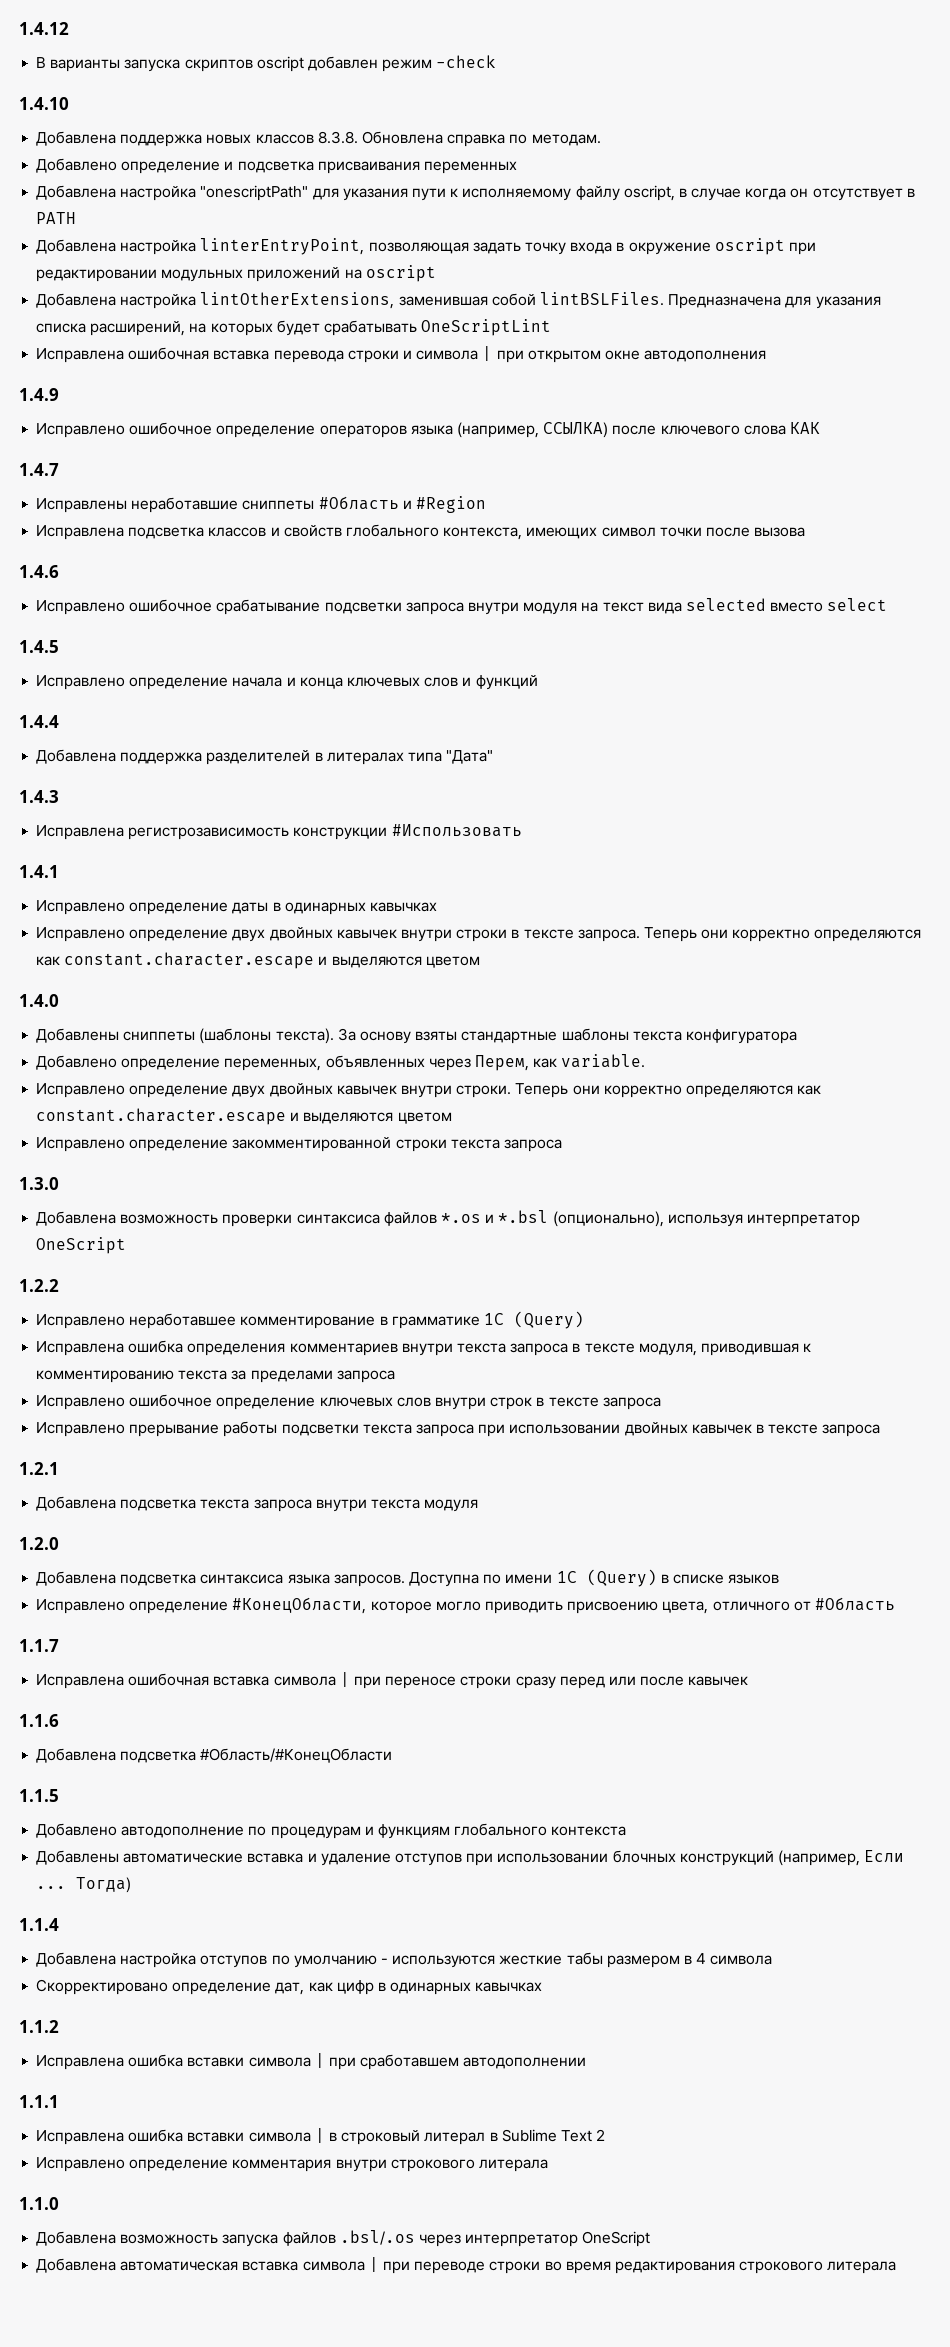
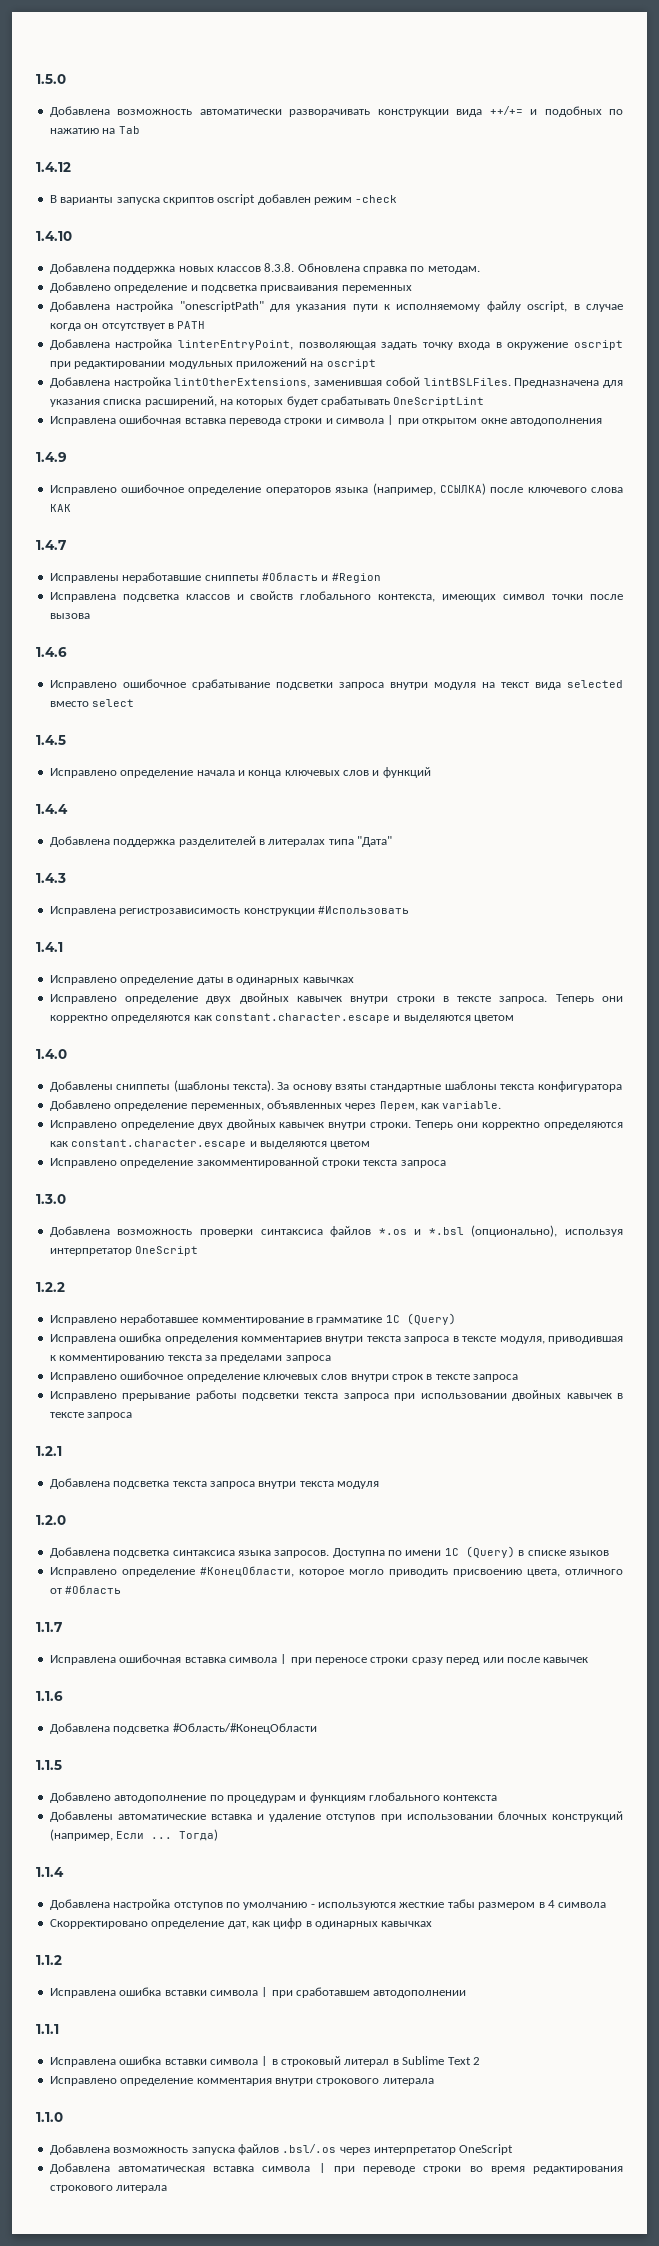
(19, 28) none -> [36,74,66,84] [49,106,623,117] [49,126,140,134] 1.5.0 // Добавлена возможность автоматически разворачивать конструкции вида ++/+= и подобных по нажатию на Tab //

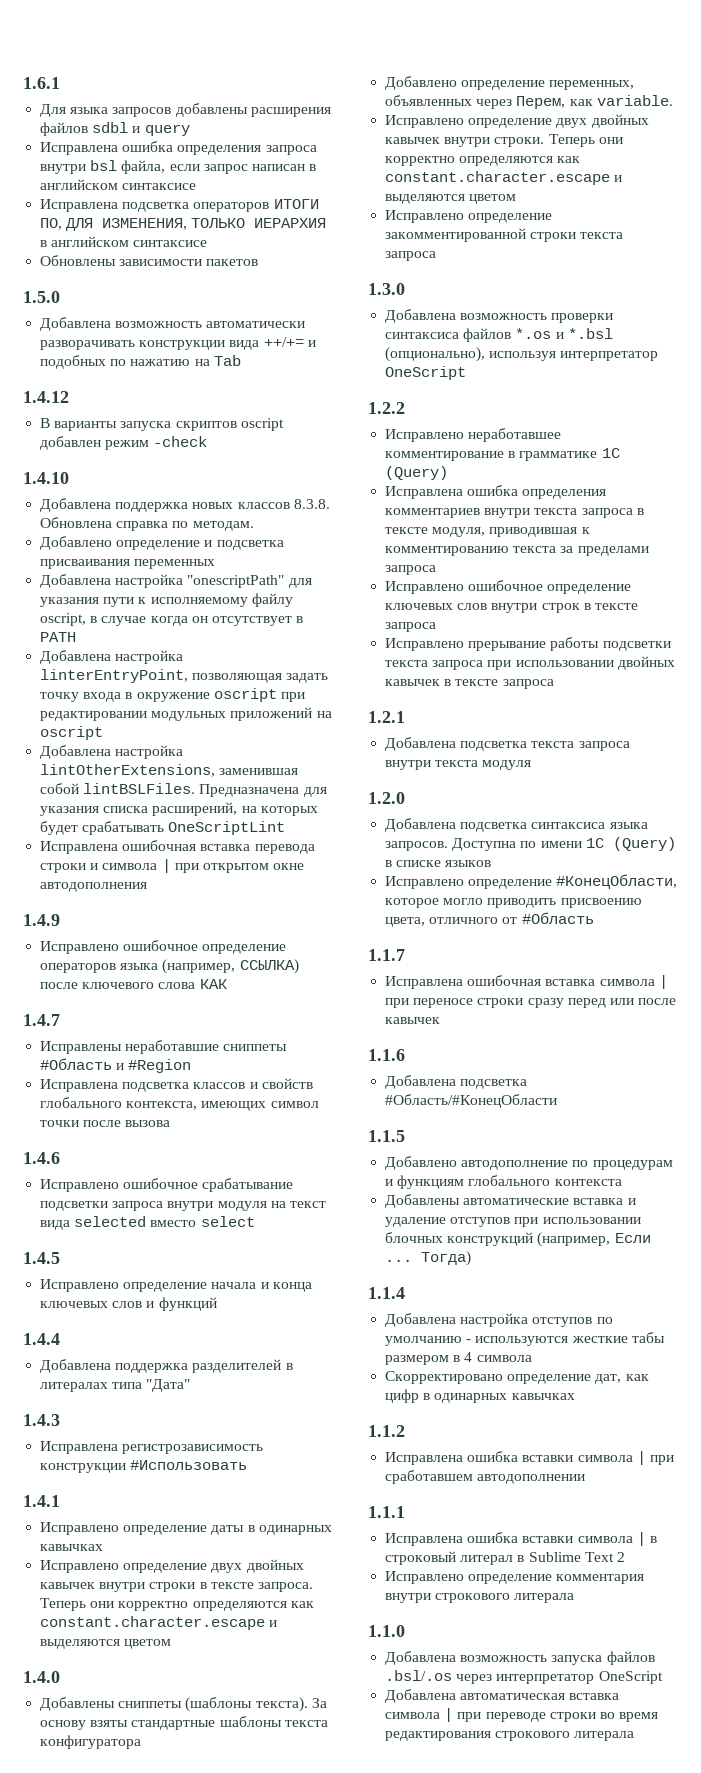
(36, 79) none -> [23,77,60,89] [40,103,331,117] [40,122,190,136] [40,141,317,155] [40,160,317,174] [40,179,197,190] [40,199,319,212] [40,218,327,231] [40,236,208,247] [40,255,259,266] 1.6.1 // Для языка запросов добавлены расширения файлов sdbl и query // Исправлена ошибка определения запроса внутри bsl файла, если запрос написан в английском синтаксисе // Исправлена подсветка операторов ИТОГИ ПО, ДЛЯ ИЗМЕНЕНИЯ, ТОЛЬКО ИЕРАРХИЯ в английском синтаксисе // Обновлены зависимости пакетов //

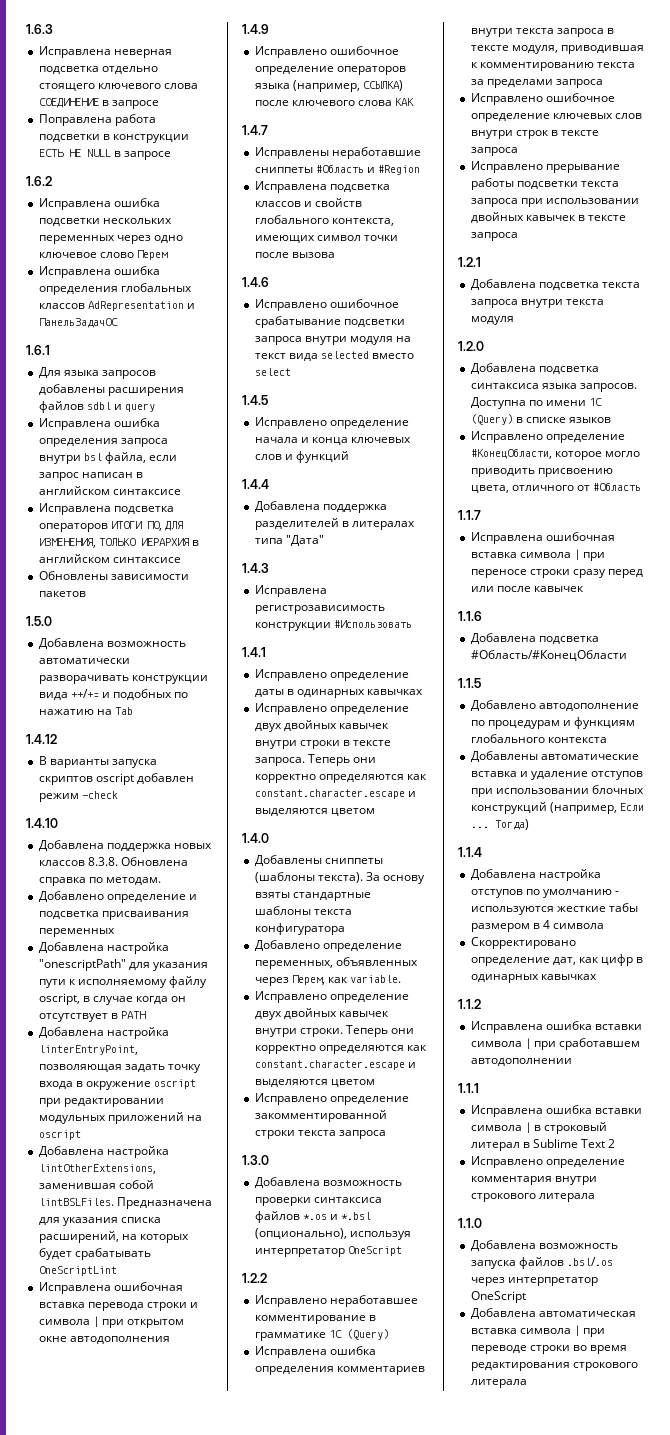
(23, 83) none -> [26,24,53,34] [38,46,172,58] [38,66,158,74] [38,83,198,91] [38,98,159,109] [38,114,156,126] [38,134,189,143] [38,149,171,160] [26,176,52,186] [38,198,160,210] [38,218,172,226] [38,235,183,244] [38,250,168,260] [38,266,160,278] [38,283,192,295] [38,301,195,311] [38,318,118,328] 1.6.3 // Исправлена неверная подсветка отдельно стоящего ключевого слова СОЕДИНЕНИЕ в запросе // Поправлена работа подсветки в конструкции ЕСТЬ НЕ NULL в запросе // 1.6.2 // Исправлена ошибка подсветки нескольких переменных через одно ключевое слово Перем // Исправлена ошибка определения глобальных классов AdRepresentation и ПанельЗадачОС //

